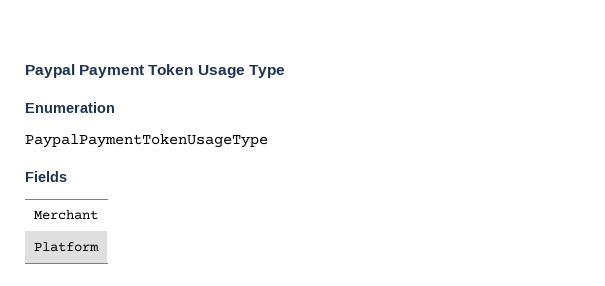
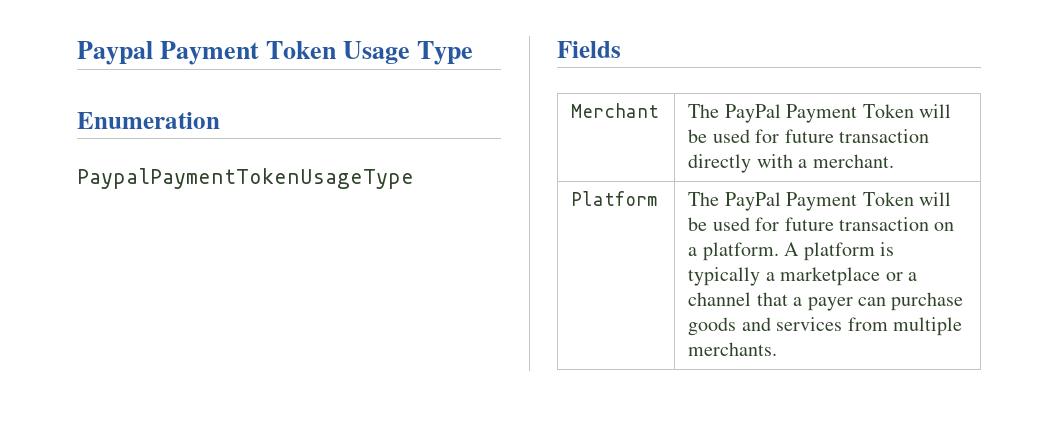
[33,242,99,252] // Platform -> [688,104,951,123] [688,129,929,143] [688,154,894,173] [571,191,658,206] [688,192,951,211] [688,217,955,231] [688,242,894,261] [688,267,917,286] [688,292,964,311] [688,317,962,336] [688,342,778,356] | The PayPal Payment Token will be used for future transaction directly with a merchant. // Platform | The PayPal Payment Token will be used for future transaction on a platform. A platform is typically a marketplace or a channel that a payer can purchase goods and services from multiple merchants.

